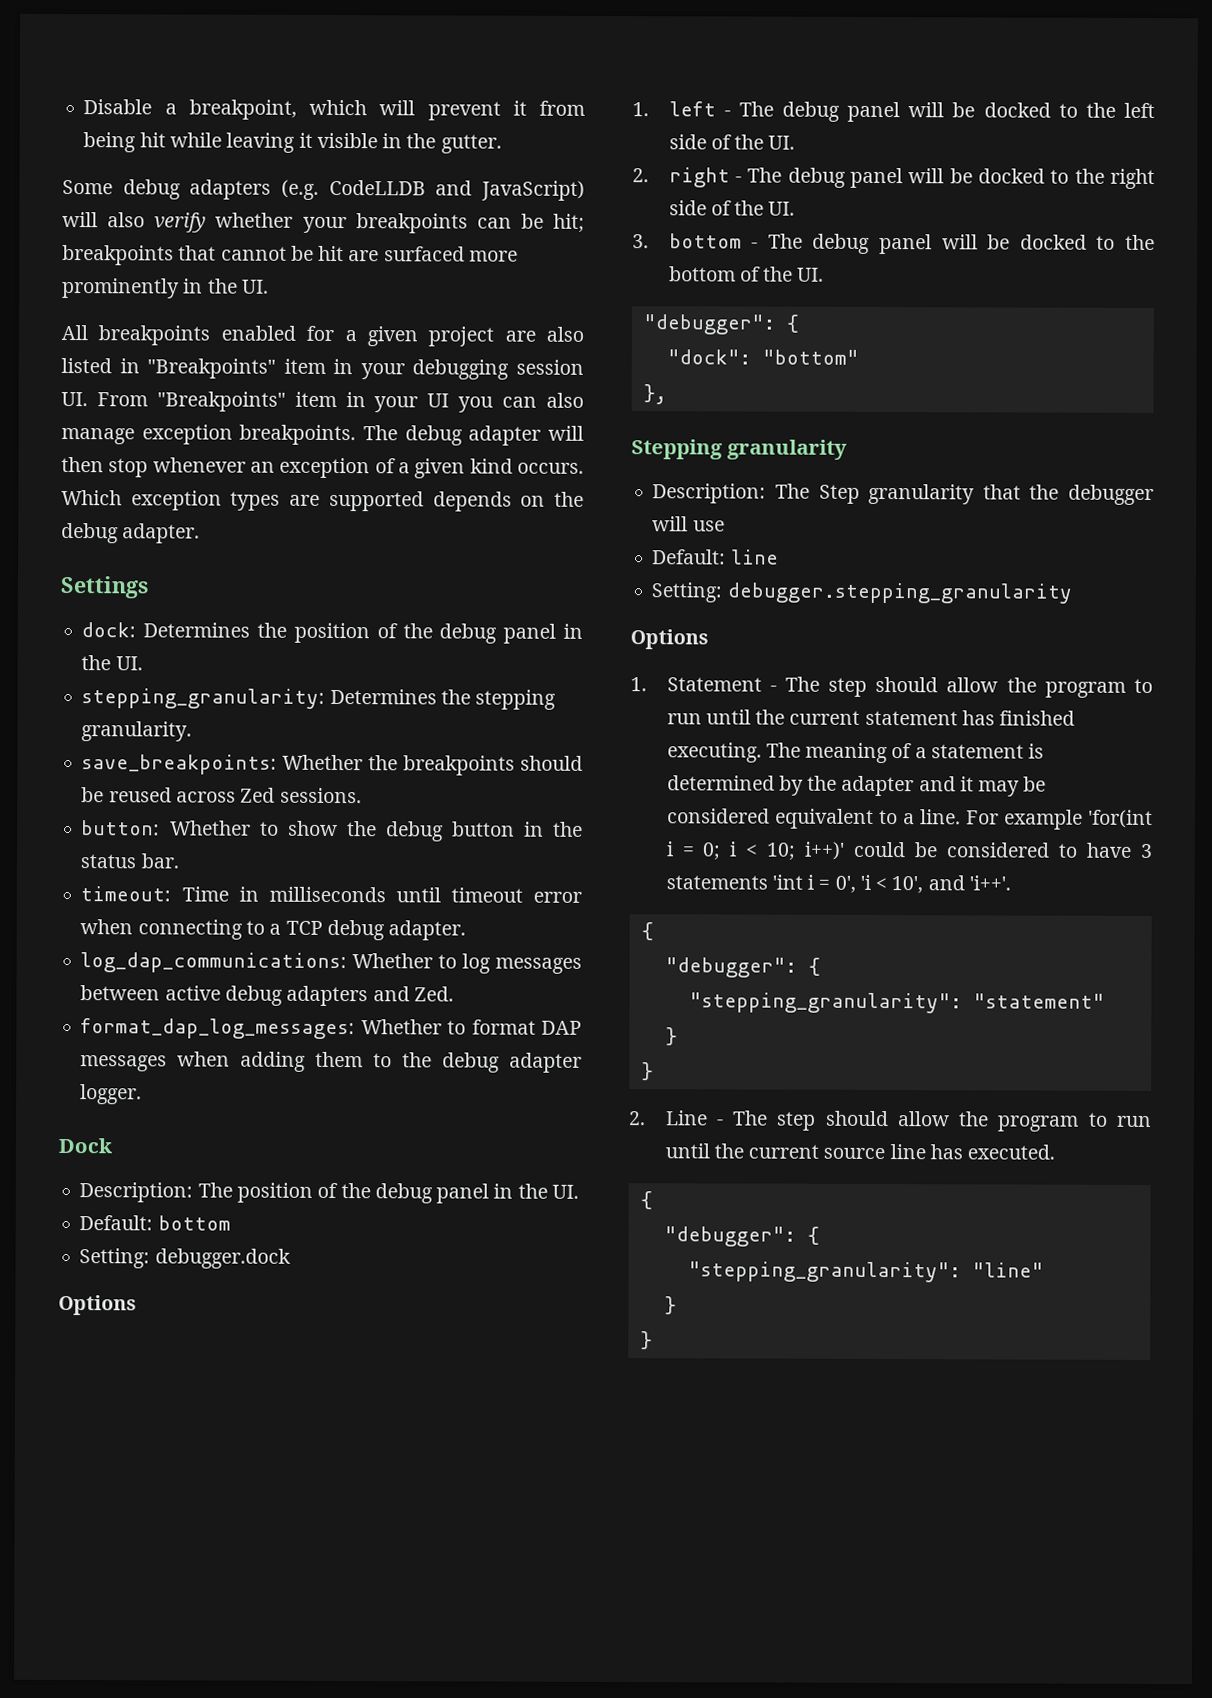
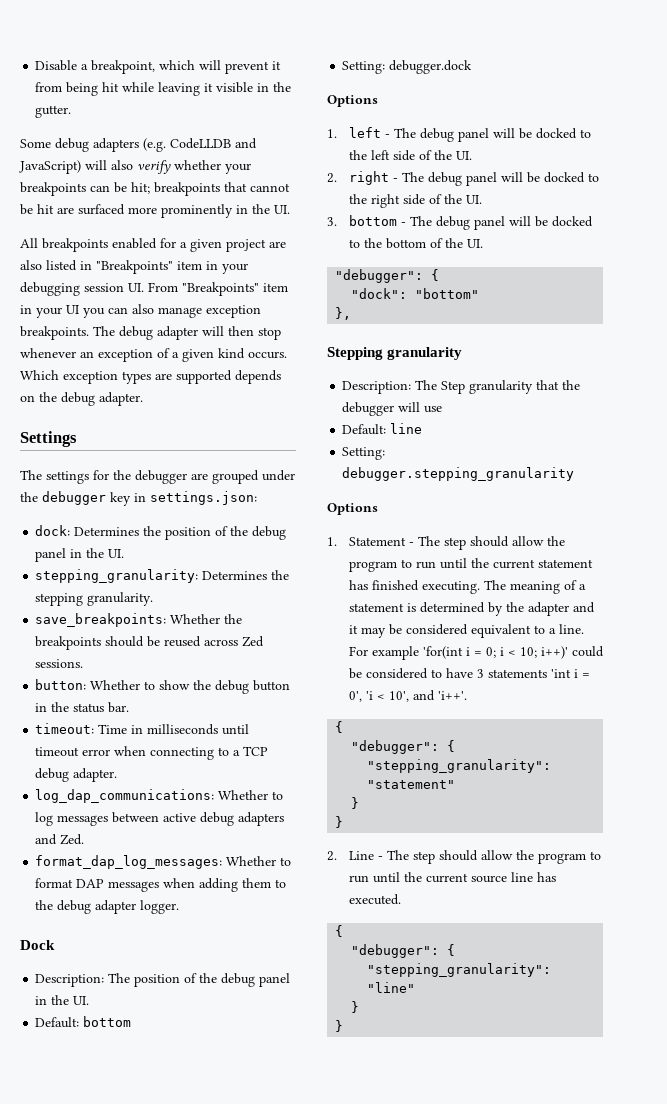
(148, 587) none -> [20,470,295,484] [20,491,257,506] // The settings for the debugger are grouped under the debugger key in settings.json:

